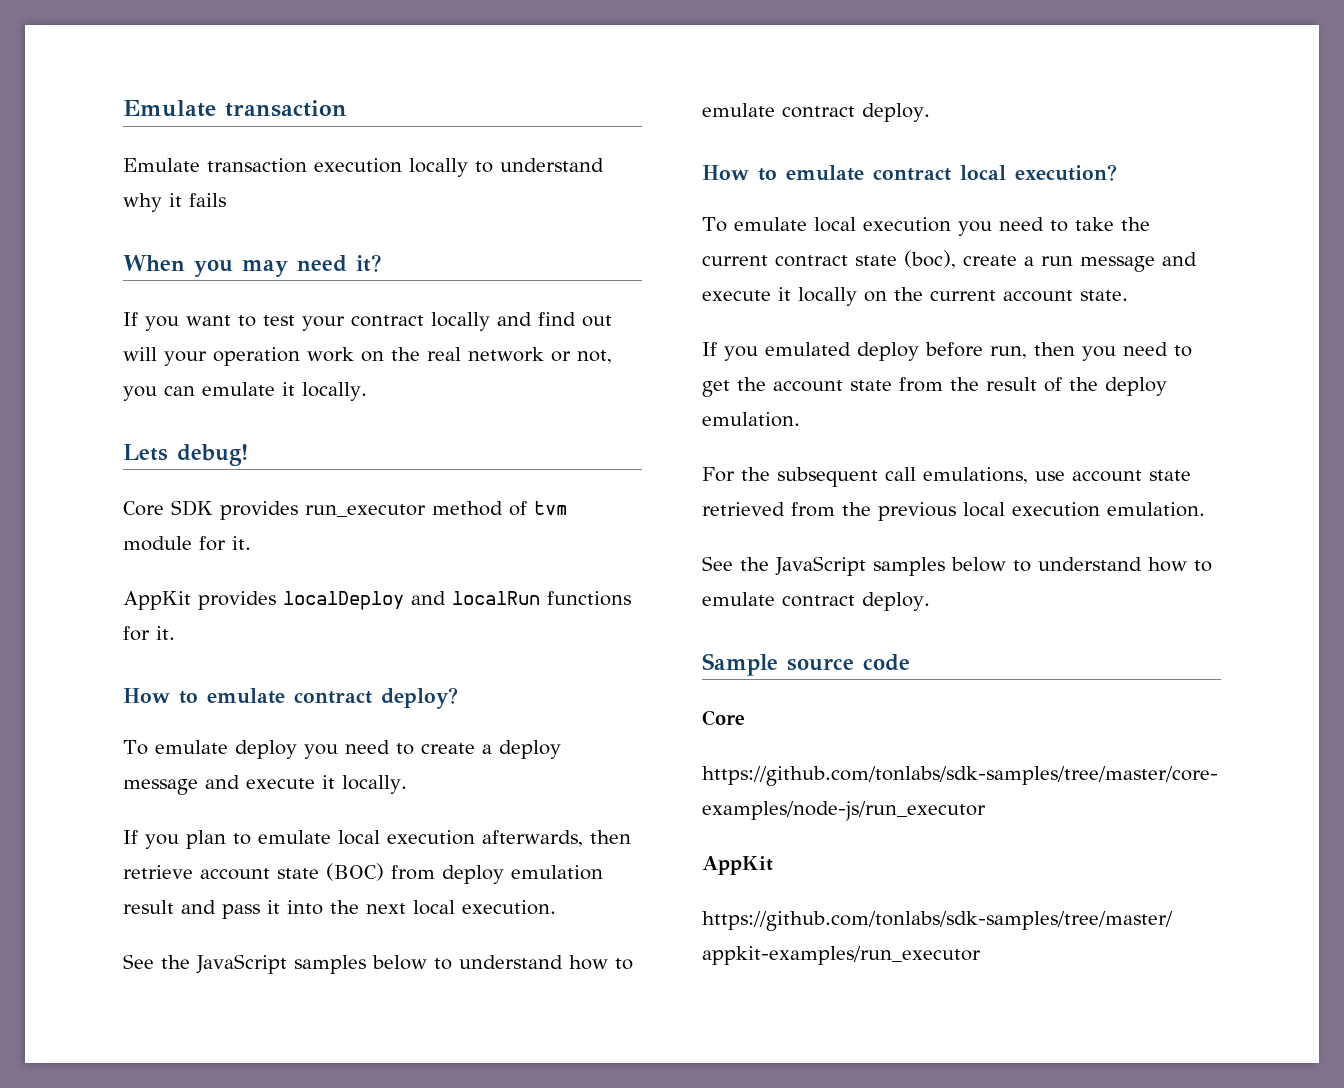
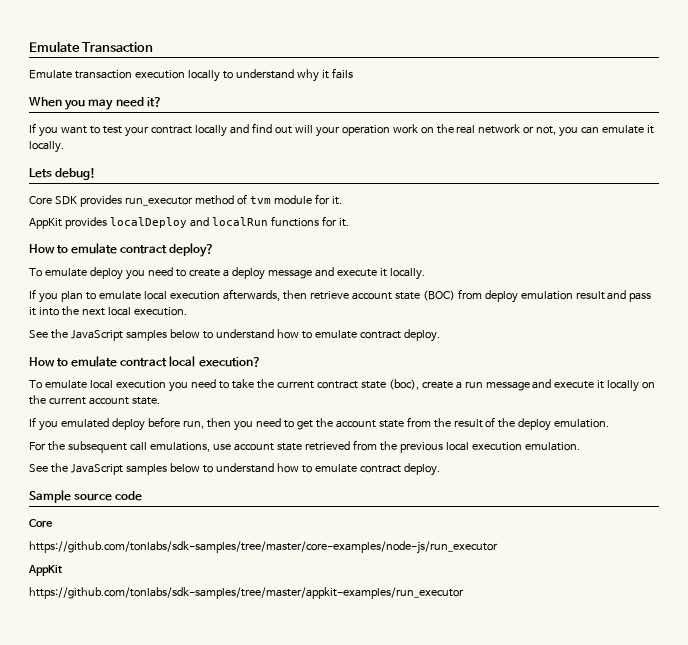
[123,100,347,117] Emulate transaction -> [29,41,154,52] Emulate Transaction

